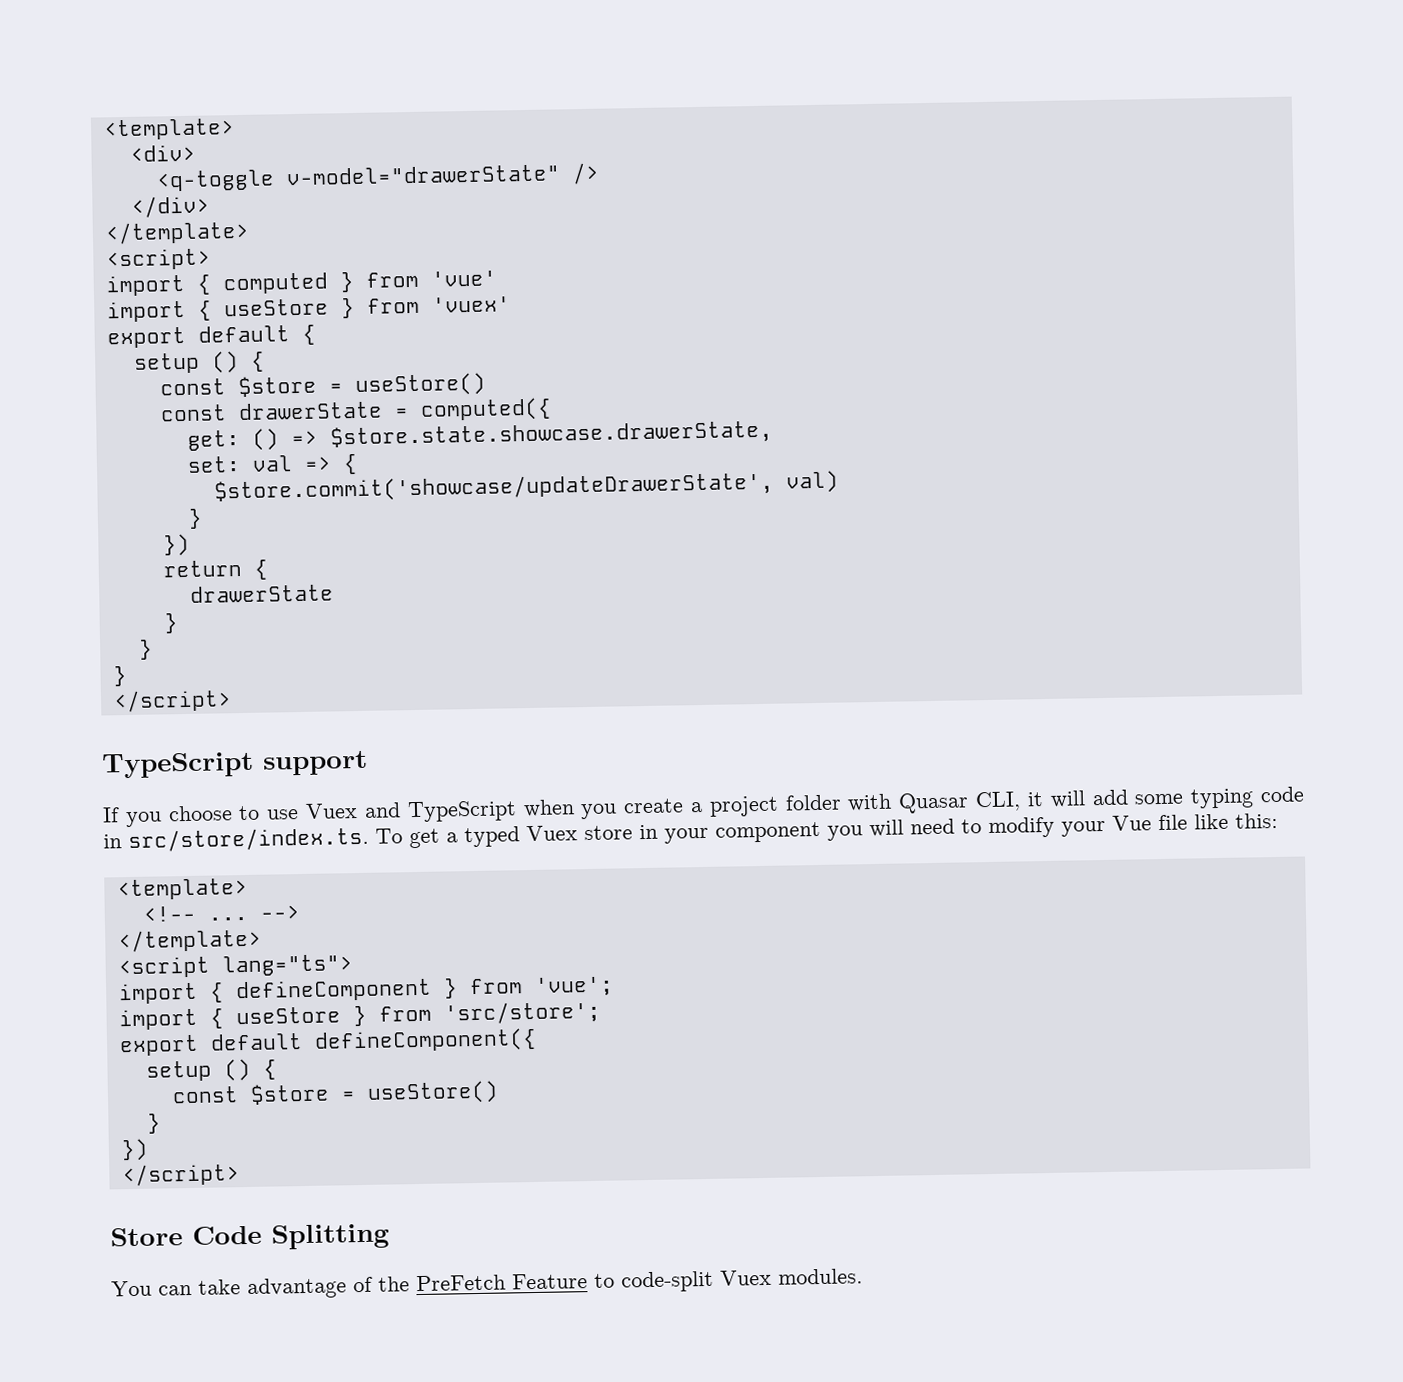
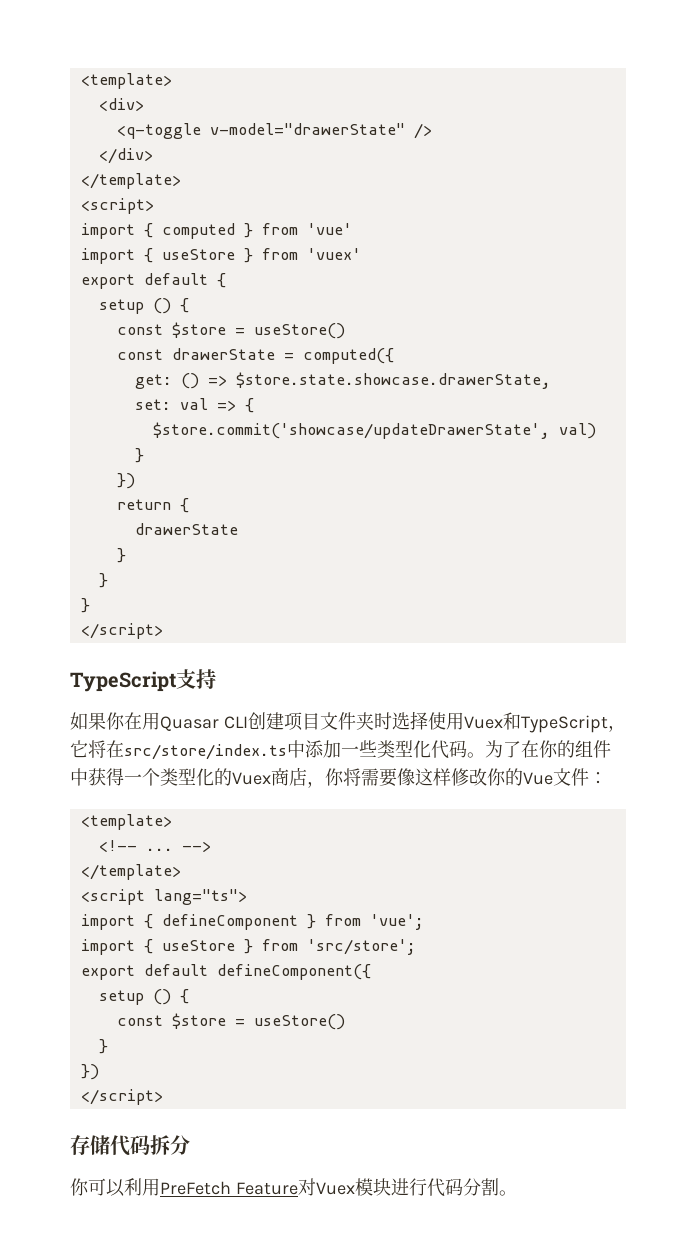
[263,750,368,776] [102,786,1306,828] [103,812,1278,853] support // If you choose to use Vuex and TypeScript when you create a project folder with Quasar CLI, it will add some typing code in src/store/index.ts. To get a typed Vuex store in your component you will need to modify your Vue file like this: -> [176,669,216,689] [70,711,626,733] [70,740,611,760] [70,767,607,788] 支持 // 如果你在用Quasar CLI创建项目文件夹时选择使用Vuex和TypeScript，它将在src/store/index.ts中添加一些类型化代码。为了在你的组件中获得一个类型化的Vuex商店，你将需要像这样修改你的Vue文件：
[110,1223,390,1250] [111,1268,863,1300] Store Code Splitting // You can take advantage of the PreFetch Feature to code-split Vuex modules. -> [70,1135,190,1156] [70,1178,517,1197] 存储代码拆分 // 你可以利用PreFetch Feature对Vuex模块进行代码分割。

